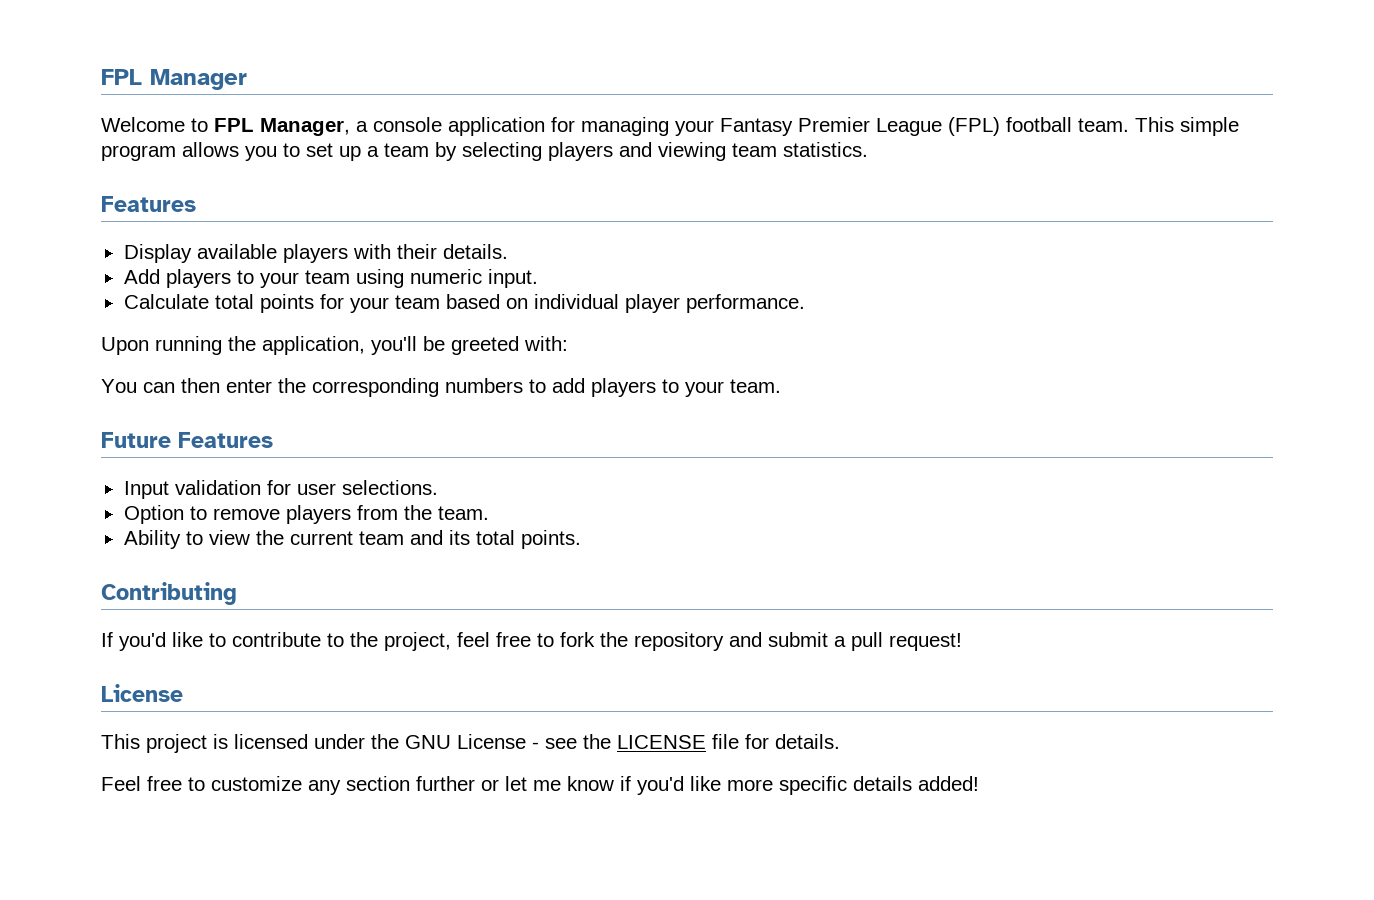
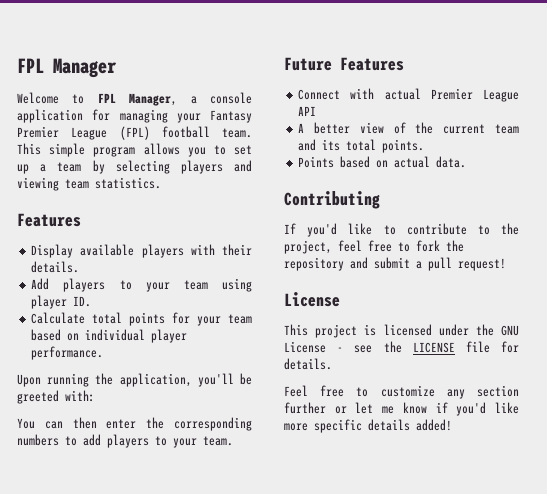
[409,269,538,288] numeric input. -> [31,295,92,309] player ID.
[123,480,438,499] [123,505,489,524] [123,530,250,549] Input validation for user selections. // Option to remove players from the team. // Ability to view -> [298,88,519,102] [298,106,317,116] [298,122,406,134] Connect with actual Premier League API // A better view of
(581, 539) none -> [298,156,467,168] // Points based on actual data.

